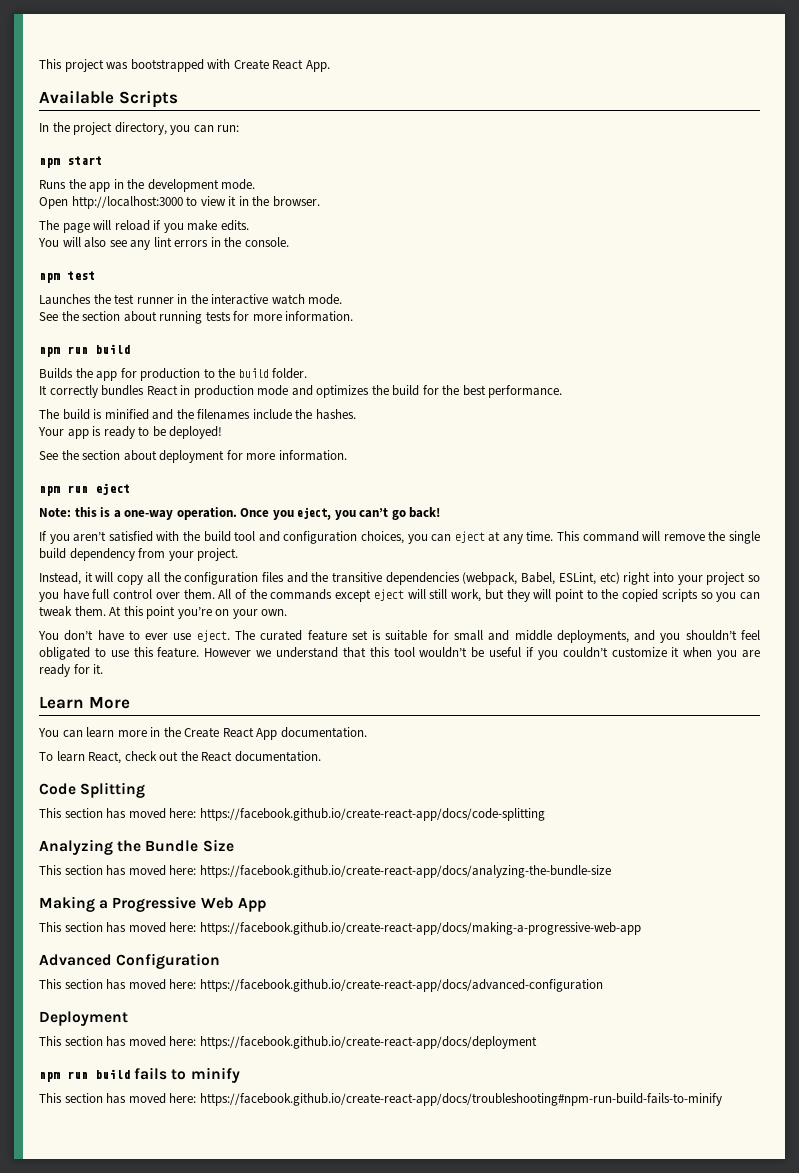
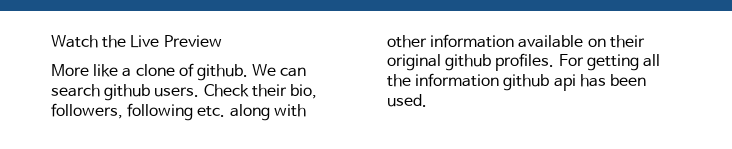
[39,59,330,72] [39,90,178,108] [39,122,240,135] [39,156,102,168] [39,179,256,192] [39,196,320,209] [39,220,249,233] [38,237,289,250] [39,271,95,283] [39,294,343,305] [39,311,354,324] [39,344,130,357] [39,368,308,381] [39,385,563,398] [39,409,356,420] [38,426,223,439] [39,450,347,463] [39,483,130,496] [39,507,441,520] [39,531,760,544] [39,548,239,561] [39,572,761,585] [39,589,761,602] [39,606,288,619] [38,630,761,643] [39,647,760,660] [39,664,104,677] [39,696,130,709] [38,727,367,740] [39,751,321,764] [39,782,146,798] [39,808,545,821] [39,839,234,855] [39,865,611,878] [39,896,266,912] [39,922,641,935] [39,953,221,969] [39,979,603,992] [39,1011,128,1026] [39,1036,537,1049] [39,1067,240,1083] [39,1093,722,1106] This project was bootstrapped with Create React App. // Available Scripts // In the project directory, you can run: // npm start // Runs the app in the development mode. // Open http://localhost:3000 to view it in the browser. // The page will reload if you make edits. // You will also see any lint errors in the console. // npm test // Launches the test runner in the interactive watch mode. // See the section about running tests for more information. // npm run build // Builds the app for production to the build folder. // It correctly bundles React in production mode and optimizes the build for the best performance. // The build is minified and the filenames include the hashes. // Your app is ready to be deployed! // See the section about deployment for more information. // npm run eject // Note: this is a one-way operation. Once you eject, you can’t go back! // If you aren’t satisfied with the build tool and configuration choices, you can eject at any time. This command will remove the single build dependency from your project. // Instead, it will copy all the configuration files and the transitive dependencies (webpack, Babel, ESLint, etc) right into your project so you have full control over them. All of the commands except eject will still work, but they will point to the copied scripts so you can tweak them. At this point you’re on your own. // You don’t have to ever use eject. The curated feature set is suitable for small and middle deployments, and you shouldn’t feel obligated to use this feature. However we understand that this tool wouldn’t be useful if you couldn’t customize it when you are ready for it. // Learn More // You can learn more in the Create React App documentation. // To learn React, check out the React documentation. // Code Splitting // This section has moved here: https://facebook.github.io/create-react-app/docs/code-splitting // Analyzing the Bundle Size // This section has moved here: https://facebook.github.io/create-react-app/docs/analyzing-the-bundle-size // Making a Progressive Web App // This section has moved here: https://facebook.github.io/create-react-app/docs/making-a-progressive-web-app // Advanced Configuration // This section has moved here: https://facebook.github.io/create-react-app/docs/advanced-configuration // Deployment // This section has moved here: https://facebook.github.io/create-react-app/docs/deployment // npm run build fails to minify // This section has moved here: https://facebook.github.io/create-react-app/docs/troubleshooting#npm-run-build-fails-to-minify -> [51,35,222,48] [51,63,307,81] [51,84,317,101] [51,103,306,121] [387,34,645,48] [387,53,660,71] [387,73,646,91] [387,94,427,107] Watch the Live Preview // More like a clone of github. We can search github users. Check their bio, followers, following etc. along with other information available on their original github profiles. For getting all the information github api has been used.

